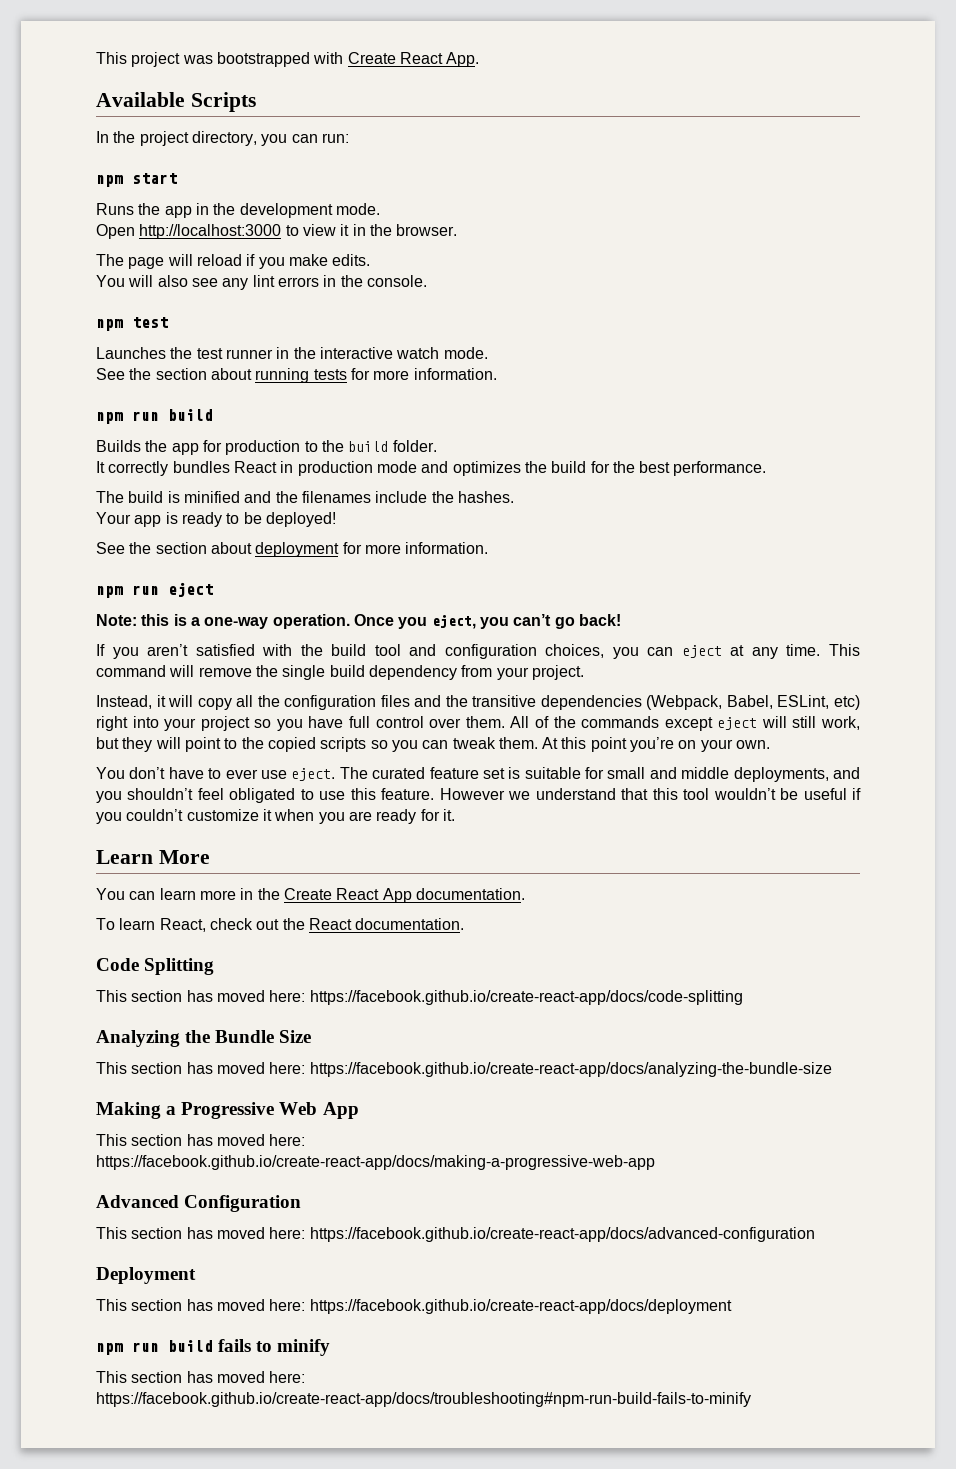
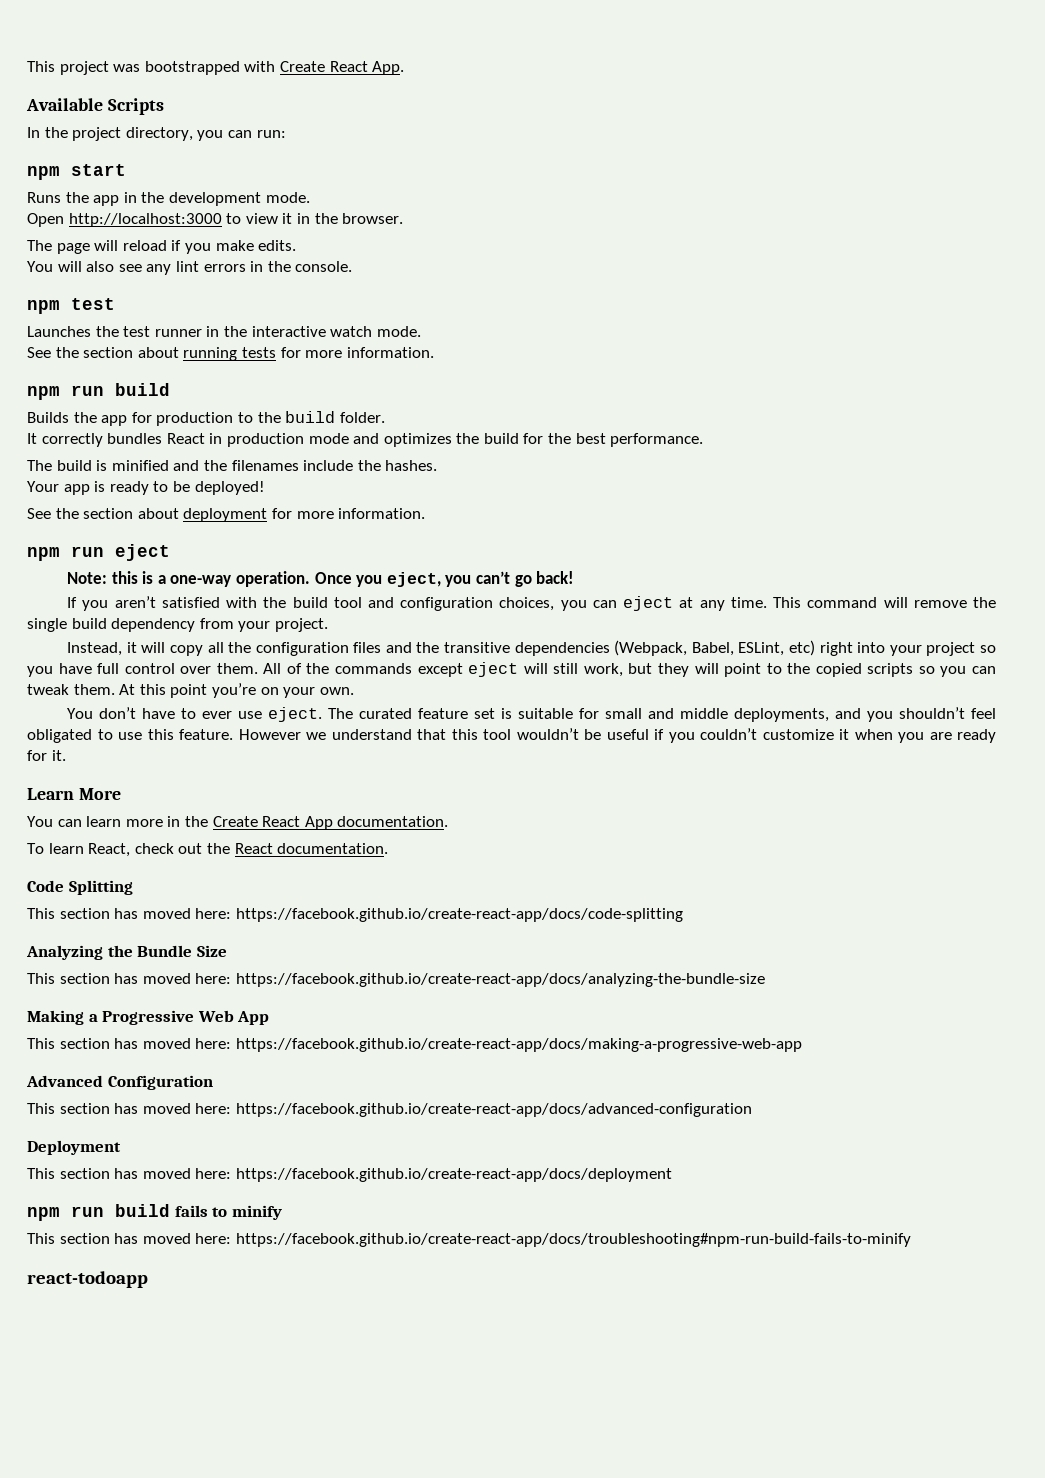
(751, 1399) none -> [27,1271,148,1288] // react-todoapp

